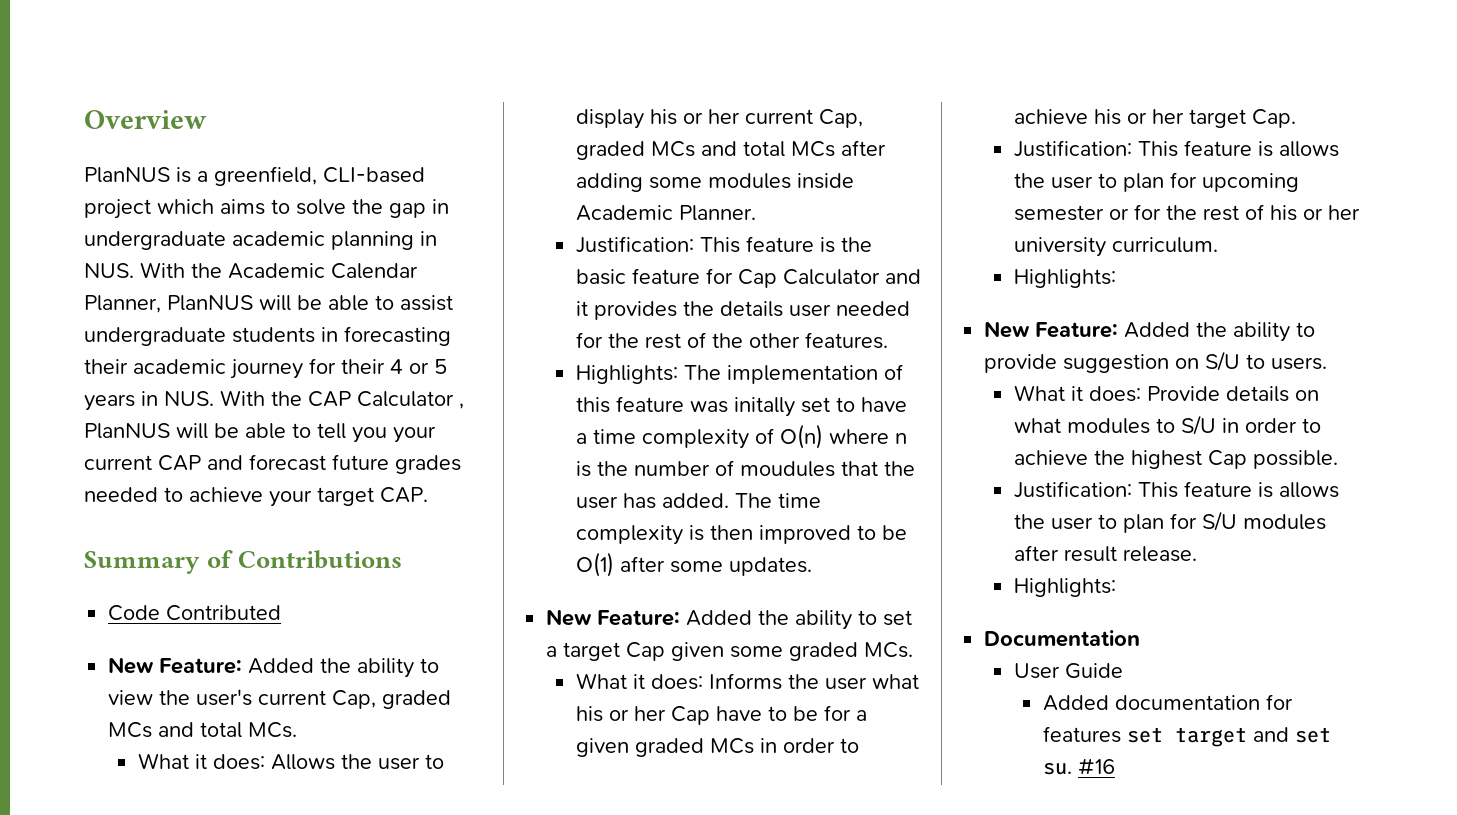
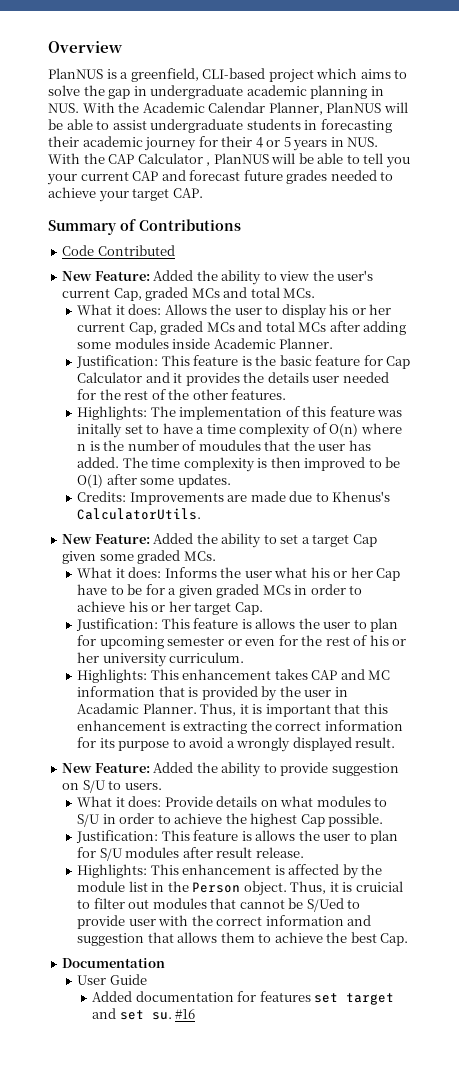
(812, 566) none -> [77,491,391,505] [77,508,202,520] // Credits: Improvements are made due to Khenus's CalculatorUtils.
(1129, 214) none -> [245,639,276,646] even
(1116, 278) none -> [150,669,391,680] [77,686,348,701] [77,703,388,717] [77,720,403,734] [77,737,396,752] This enhancement takes CAP and MC information that is provided by the user in Acadamic Planner. Thus, it is important that this enhancement is extracting the correct information for its purpose to avoid a wrongly displayed result.
(1116, 587) none -> [150,864,383,879] [77,881,403,896] [77,898,361,912] [77,915,372,929] [77,932,409,946] This enhancement is affected by the module list in the Person object. Thus, it is cruicial to filter out modules that cannot be S/Ued to provide user with the correct information and suggestion that allows them to achieve the best Cap.

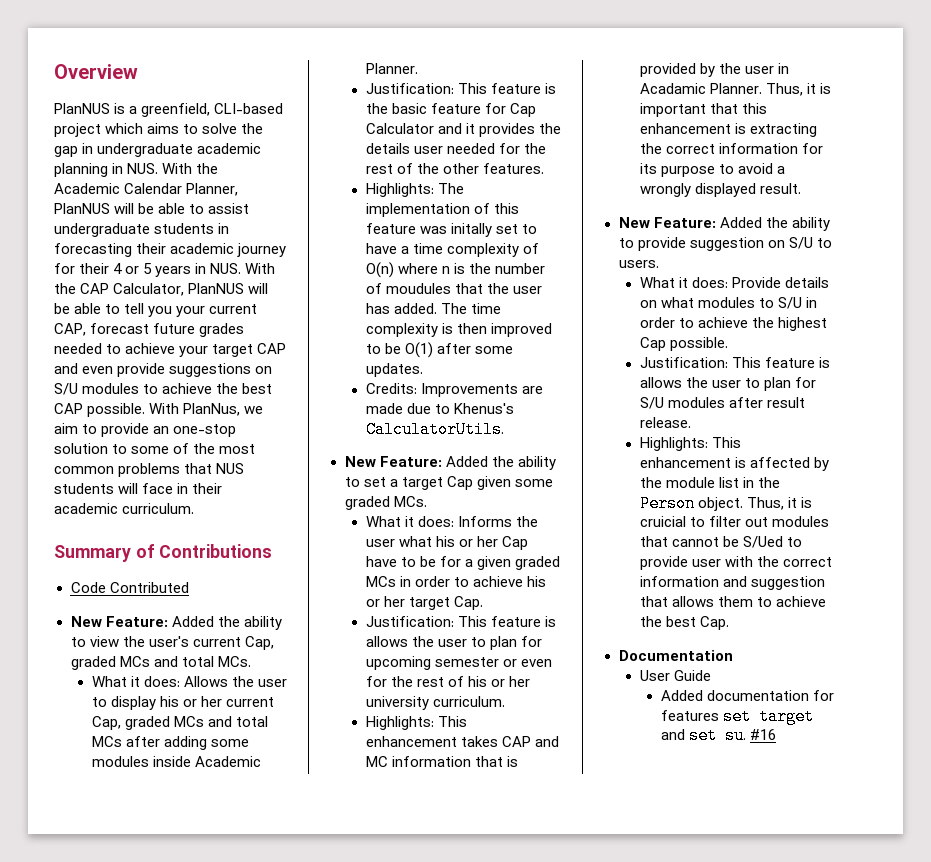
[137,153,211,166] Calculator , -> [113,283,185,296] Calculator,
[132,170,186,181] CAP and -> [54,323,86,336] CAP,
[172,188,203,198] CAP. -> [257,343,287,354] [54,363,273,377] [54,383,273,395] [54,403,264,417] [54,423,237,437] [54,443,256,454] [54,463,245,477] [54,483,223,494] [54,503,195,514] CAP and even provide suggestions on S/U modules to achieve the best CAP possible. With PlanNus, we aim to provide an one-stop solution to some of the most common problems that NUS students will face in their academic curriculum.

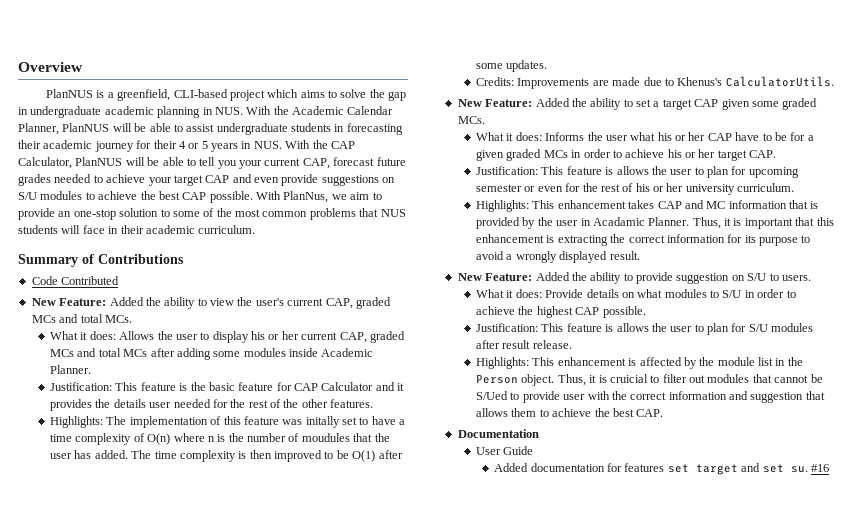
[244,636,274,650] Cap, -> [325,298,353,309] CAP,
[91,716,121,730] Cap, -> [339,332,367,343] CAP,
[509,103,536,117] Cap -> [294,383,319,391] CAP
[446,476,473,490] Cap -> [694,99,719,107] CAP
[501,536,528,550] Cap -> [707,133,732,141] CAP
[453,596,483,610] Cap. -> [749,150,777,158] CAP.
[639,337,666,351] Cap -> [575,307,600,315] CAP
[699,616,729,630] Cap. -> [636,409,664,417] CAP.

